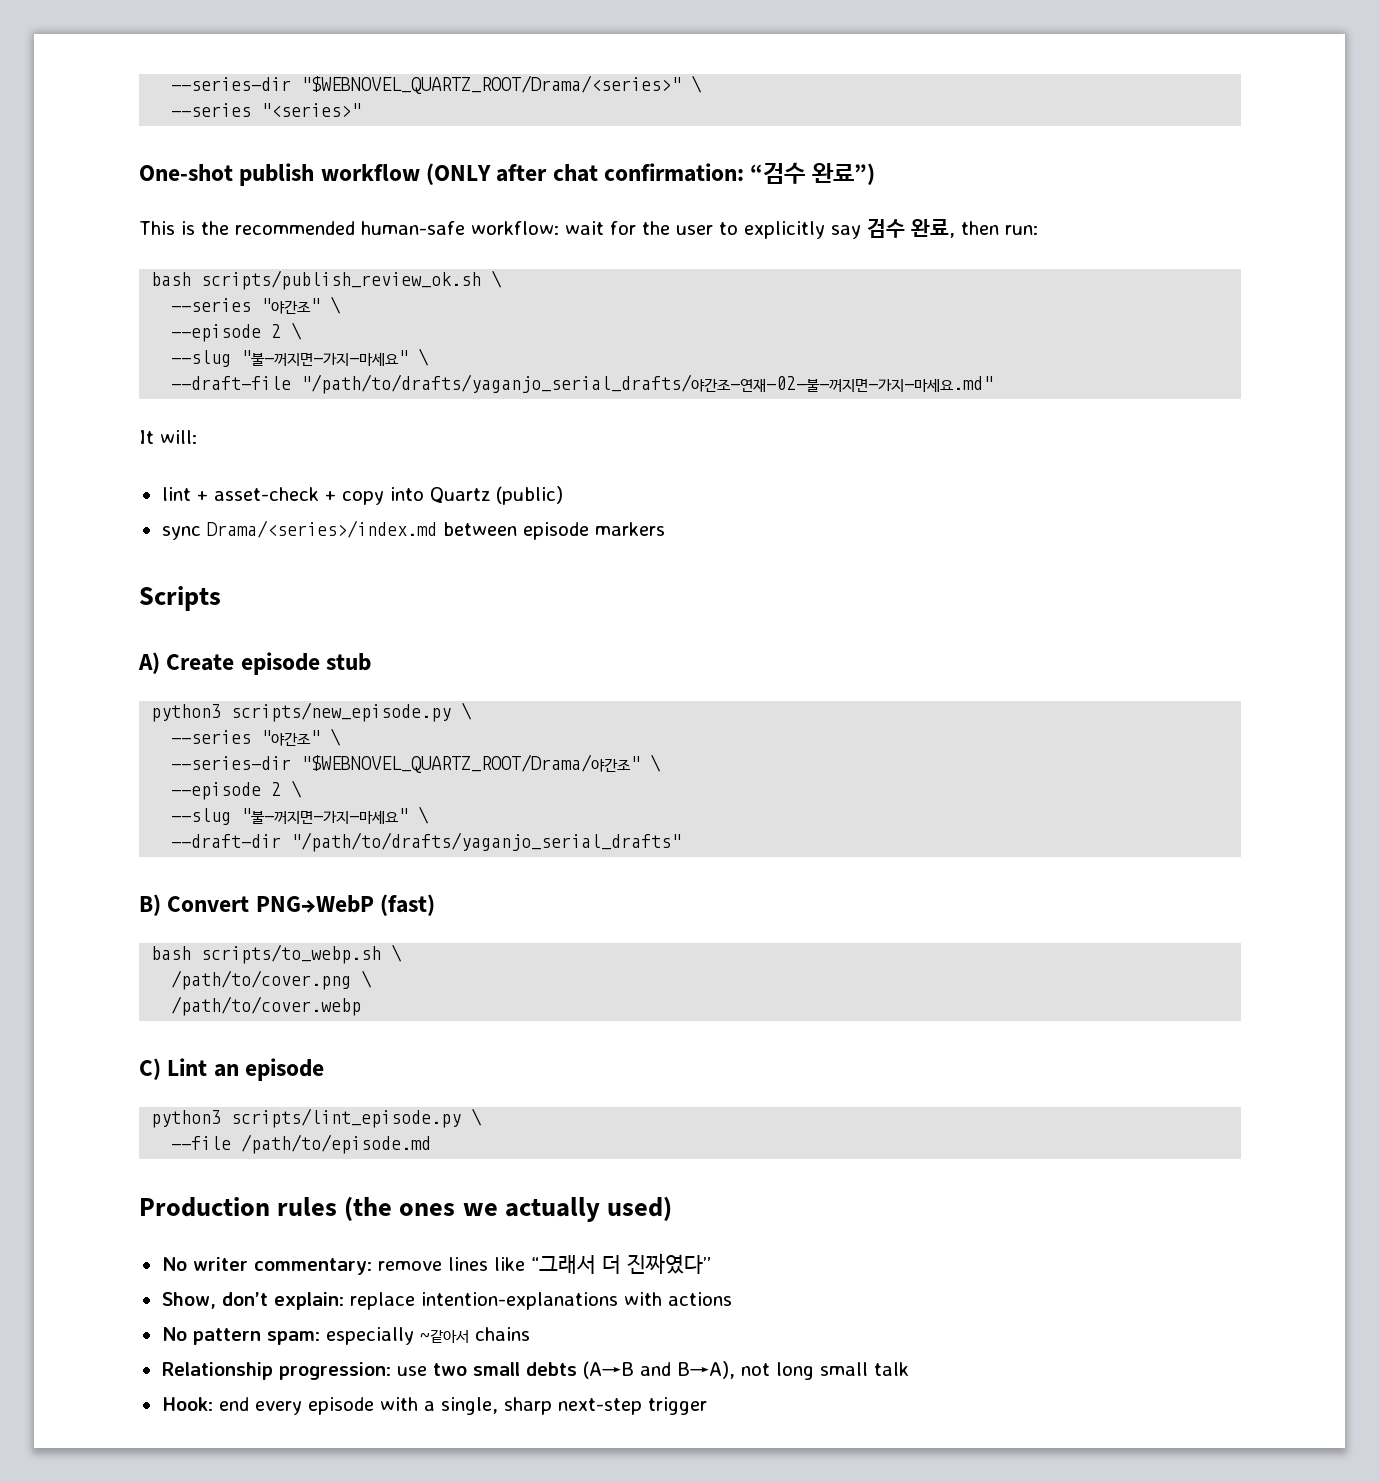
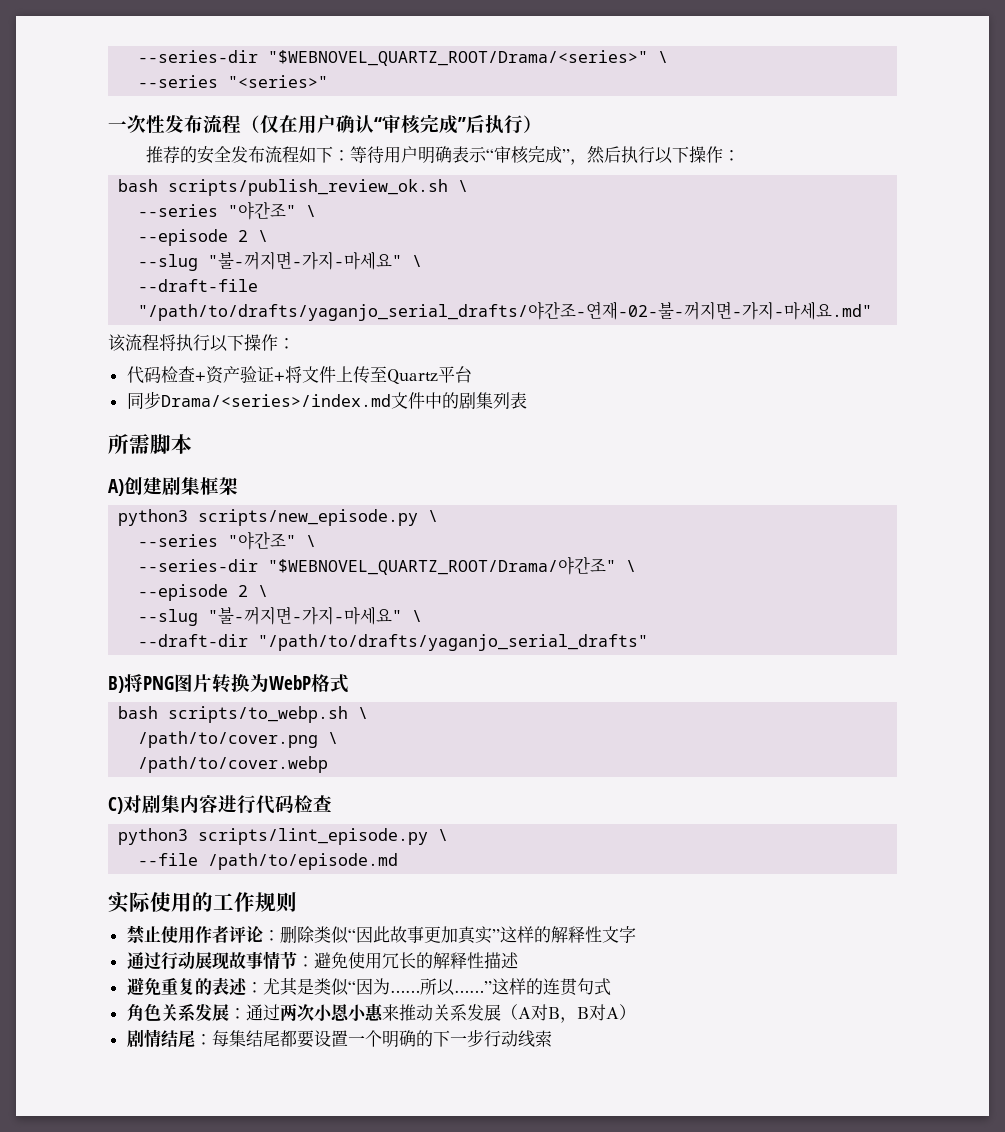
[139,162,875,186] [139,218,1038,239] One-shot publish workflow (ONLY after chat confirmation: “검수 완료”) // This is the recommended human-safe workflow: wait for the user to explicitly say 검수 완료, then run: -> [108,114,542,134] [146,146,741,165] 一次性发布流程（仅在用户确认“审核完成”后执行） // 推荐的安全发布流程如下：等待用户明确表示“审核完成”，然后执行以下操作：
[139,430,197,444] [161,486,563,505] [161,520,665,540] [139,586,221,611] [138,652,372,675] It will: // lint + asset-check + copy into Quartz (public) // sync Drama/<series>/index.md between episode markers // Scripts // A) Create episode stub -> [108,334,295,352] [126,366,472,384] [126,391,527,409] [108,433,192,454] [108,476,238,496] 该流程将执行以下操作： // 代码检查+资产验证+将文件上传至Quartz平台 // 同步Drama/<series>/index.md文件中的剧集列表 // 所需脚本 // A)创建剧集框架
[167,894,436,916] Convert PNG→WebP (fast) -> [124,673,349,693] 将PNG图片转换为WebP格式
[167,1058,325,1081] Lint an episode -> [123,795,332,814] 对剧集内容进行代码检查
[139,1196,672,1222] [161,1253,711,1275] [161,1292,732,1310] [161,1327,530,1345] [161,1361,909,1380] [161,1397,707,1415] Production rules (the ones we actually used) // No writer commentary: remove lines like “그래서 더 진짜였다” // Show, don’t explain: replace intention-explanations with actions // No pattern spam: especially ~같아서 chains // Relationship progression: use two small debts (A→B and B→A), not long small talk // Hook: end every episode with a single, sharp next-step trigger -> [108,892,297,913] [126,925,636,944] [126,951,519,970] [126,977,611,996] [126,1003,636,1023] [126,1029,552,1048] 实际使用的工作规则 // 禁止使用作者评论：删除类似“因此故事更加真实”这样的解释性文字 // 通过行动展现故事情节：避免使用冗长的解释性描述 // 避免重复的表述：尤其是类似“因为……所以……”这样的连贯句式 // 角色关系发展：通过两次小恩小惠来推动关系发展（A对B，B对A） // 剧情结尾：每集结尾都要设置一个明确的下一步行动线索

